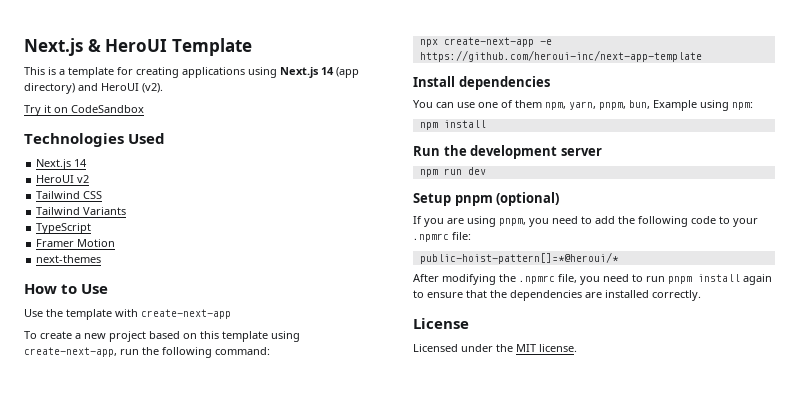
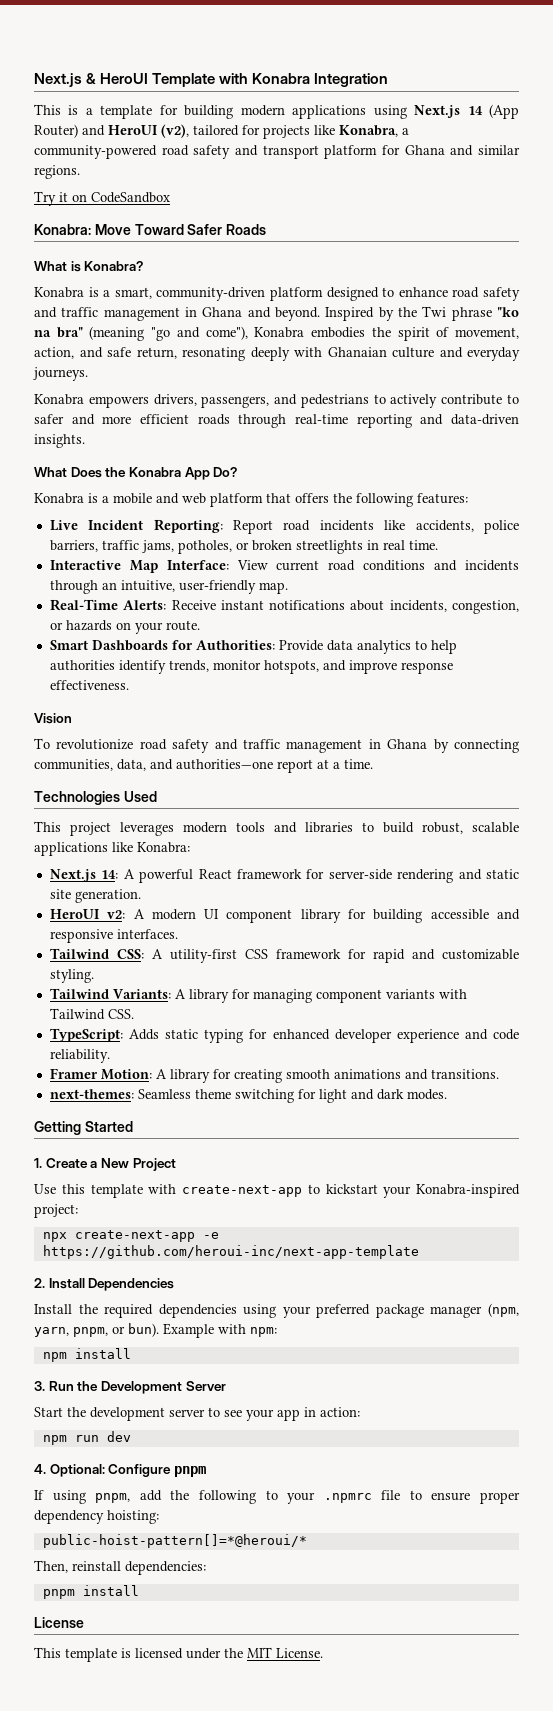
(252, 47) none -> [219,73,389,87] with Konabra Integration
[136,67,179,78] creating -> [184,105,285,119] building modern
[336,67,359,78] [24,83,163,94] [24,105,144,116] [24,133,166,147] [36,159,88,170] [36,175,90,183] [36,191,103,199] [36,207,127,215] [36,223,92,234] [36,239,116,247] [36,255,102,263] [24,284,109,294] [24,309,63,317] (app directory) and HeroUI (v2). // Try it on CodeSandbox // Technologies Used // Next.js 14 // HeroUI v2 // Tailwind CSS // Tailwind Variants // TypeScript // Framer Motion // next-themes // How to Use // Use the -> [488,104,519,119] [34,124,409,139] [34,145,520,159] [34,165,80,179] [34,191,170,206] [34,224,267,235] [34,261,144,272] [34,287,521,301] [34,306,519,321] [34,326,520,341] [34,347,520,361] [33,367,88,381] [34,394,519,408] [34,414,519,428] [34,434,85,448] [34,467,238,480] [34,493,468,507] [49,519,520,534] [49,540,438,554] [49,560,520,573] [49,580,288,594] [49,599,519,614] [49,620,200,634] [49,640,457,654] [49,660,453,674] [49,680,129,690] [34,713,72,724] [34,738,519,753] [34,759,373,773] [34,791,157,805] [34,821,519,836] [34,842,190,856] [49,869,519,883] [49,889,141,903] [49,909,520,923] [49,929,178,943] [49,948,519,963] [49,969,94,983] [49,988,467,1003] [49,1008,134,1020] [49,1028,519,1043] [49,1049,110,1063] [49,1068,499,1083] [49,1089,447,1103] [34,1121,133,1135] [34,1158,176,1171] [34,1184,85,1194] (App Router) and HeroUI (v2), tailored for projects like Konabra, a community-powered road safety and transport platform for Ghana and similar regions. // Try it on CodeSandbox // Konabra: Move Toward Safer Roads // What is Konabra? // Konabra is a smart, community-driven platform designed to enhance road safety and traffic management in Ghana and beyond. Inspired by the Twi phrase "ko na bra" (meaning "go and come"), Konabra embodies the spirit of movement, action, and safe return, resonating deeply with Ghanaian culture and everyday journeys. // Konabra empowers drivers, passengers, and pedestrians to actively contribute to safer and more efficient roads through real-time reporting and data-driven insights. // What Does the Konabra App Do? // Konabra is a mobile and web platform that offers the following features: // Live Incident Reporting: Report road incidents like accidents, police barriers, traffic jams, potholes, or broken streetlights in real time. // Interactive Map Interface: View current road conditions and incidents through an intuitive, user-friendly map. // Real-Time Alerts: Receive instant notifications about incidents, congestion, or hazards on your route. // Smart Dashboards for Authorities: Provide data analytics to help authorities identify trends, monitor hotspots, and improve response effectiveness. // Vision // To revolutionize road safety and traffic management in Ghana by connecting communities, data, and authorities—one report at a time. // Technologies Used // This project leverages modern tools and libraries to build robust, scalable applications like Konabra: // Next.js 14: A powerful React framework for server-side rendering and static site generation. // HeroUI v2: A modern UI component library for building accessible and responsive interfaces. // Tailwind CSS: A utility-first CSS framework for rapid and customizable styling. // Tailwind Variants: A library for managing component variants with Tailwind CSS. // TypeScript: Adds static typing for enhanced developer experience and code reliability. // Framer Motion: A library for creating smooth animations and transitions. // next-themes: Seamless theme switching for light and dark modes. // Getting Started // 1. Create a New Project // Use this
[24,331,300,342] [24,347,270,358] [419,37,552,47] [419,50,702,62] [413,76,550,90] [413,100,729,111] // To create a new project based on this template using create-next-app, run the following command: // npx create-next-app -e https://github.com/heroui-inc/next-app-template // Install dependencies // You can use one of them npm, yarn, pnpm, bun, Example using -> [307,1184,520,1198] [34,1204,78,1218] [42,1230,219,1242] [42,1245,419,1259] [34,1278,175,1291] [34,1303,519,1318] [34,1323,246,1338] to kickstart your Konabra-inspired project: // npx create-next-app -e https://github.com/heroui-inc/next-app-template // 2. Install Dependencies // Install the required dependencies using your preferred package manager (npm, yarn, pnpm, or bun). Example with
(486, 124) none -> [34,1381,45,1391] 3.
[470,145,602,159] development server -> [100,1381,226,1394] [34,1407,360,1421] Development Server // Start the development server to see your app in action:
[413,192,560,206] Setup pnpm (optional) -> [34,1464,206,1477] 4. Optional: Configure pnpm
[424,216,592,227] you are using pnpm, you need to -> [52,1490,131,1504] using pnpm,
[691,216,716,224] code -> (256, 1497) none
[452,232,471,240] [419,252,619,264] [413,274,772,285] [413,290,701,301] [413,318,469,329] [413,344,458,352] file: // public-hoist-pattern[]=*@heroui/* // After modifying the .npmrc file, you need to run pnpm install again to ensure that the dependencies are installed correctly. // License // Licensed -> [381,1490,520,1504] [34,1510,159,1524] [42,1534,307,1548] [34,1560,206,1575] [42,1585,139,1599] [34,1617,84,1628] [34,1647,183,1662] file to ensure proper dependency hoisting: // public-hoist-pattern[]=*@heroui/* // Then, reinstall dependencies: // pnpm install // License // This template is licensed
[539,344,577,352] license. -> [276,1648,323,1658] License.

